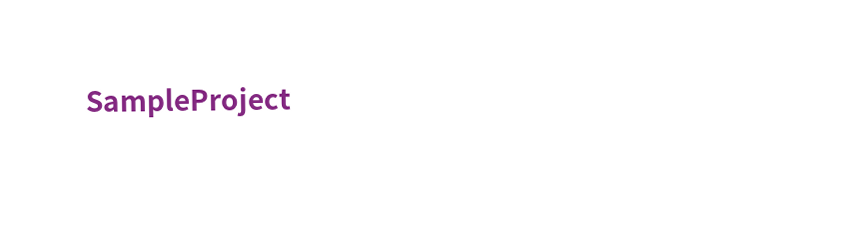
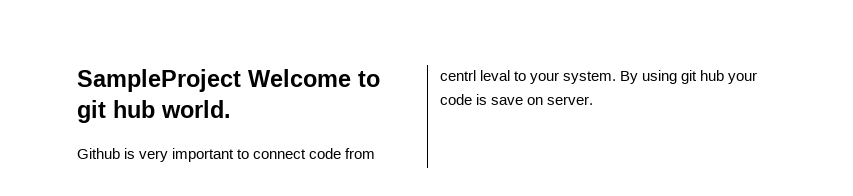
(292, 102) none -> [248,69,380,87] [77,100,231,123] [77,148,376,162] [440,70,758,84] [440,94,594,105] Welcome to git hub world. // Github is very important to connect code from centrl leval to your system. By using git hub your code is save on server.

